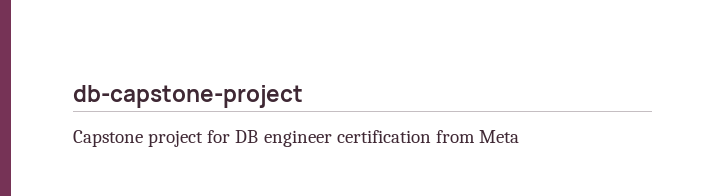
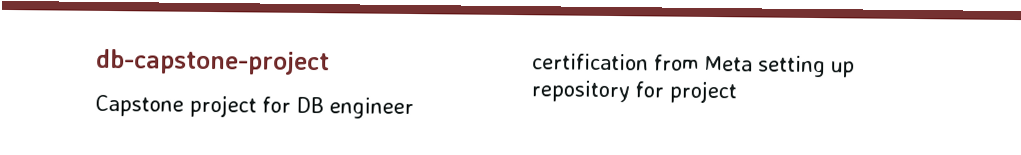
(519, 136) none -> [758,55,855,78] [531,80,737,104] setting up repository for project

